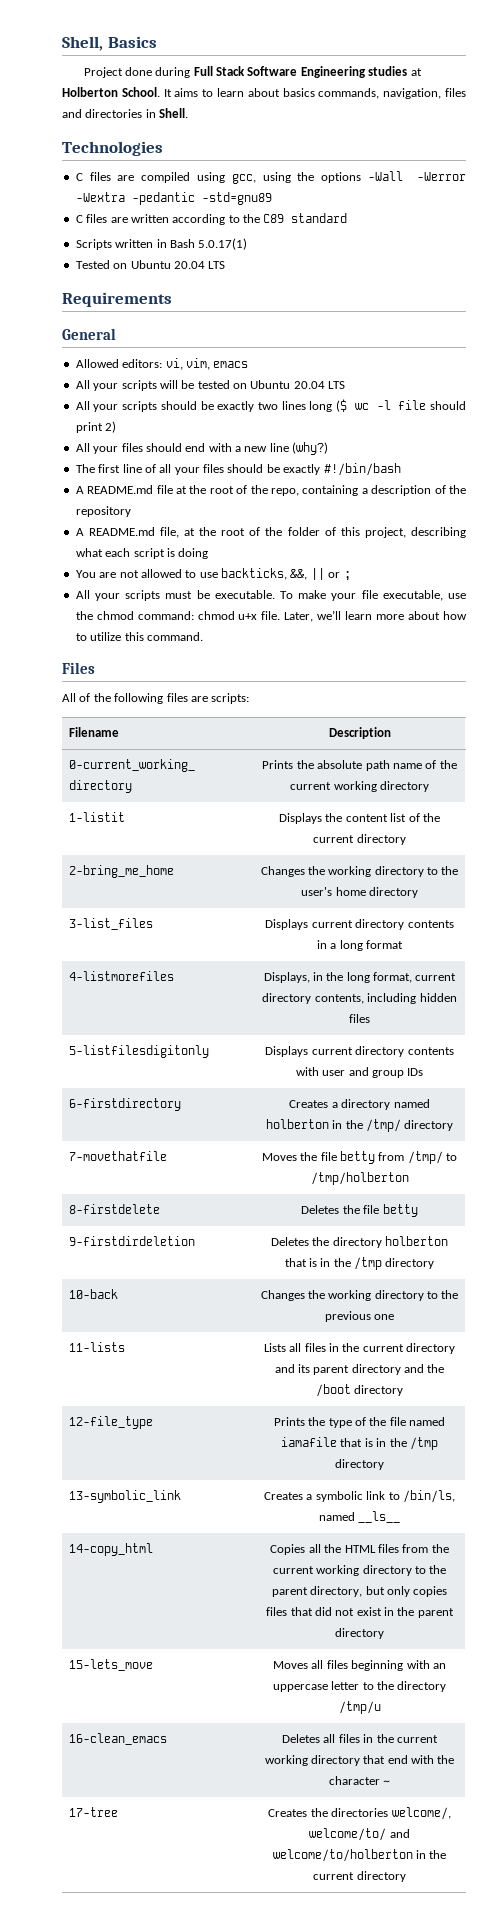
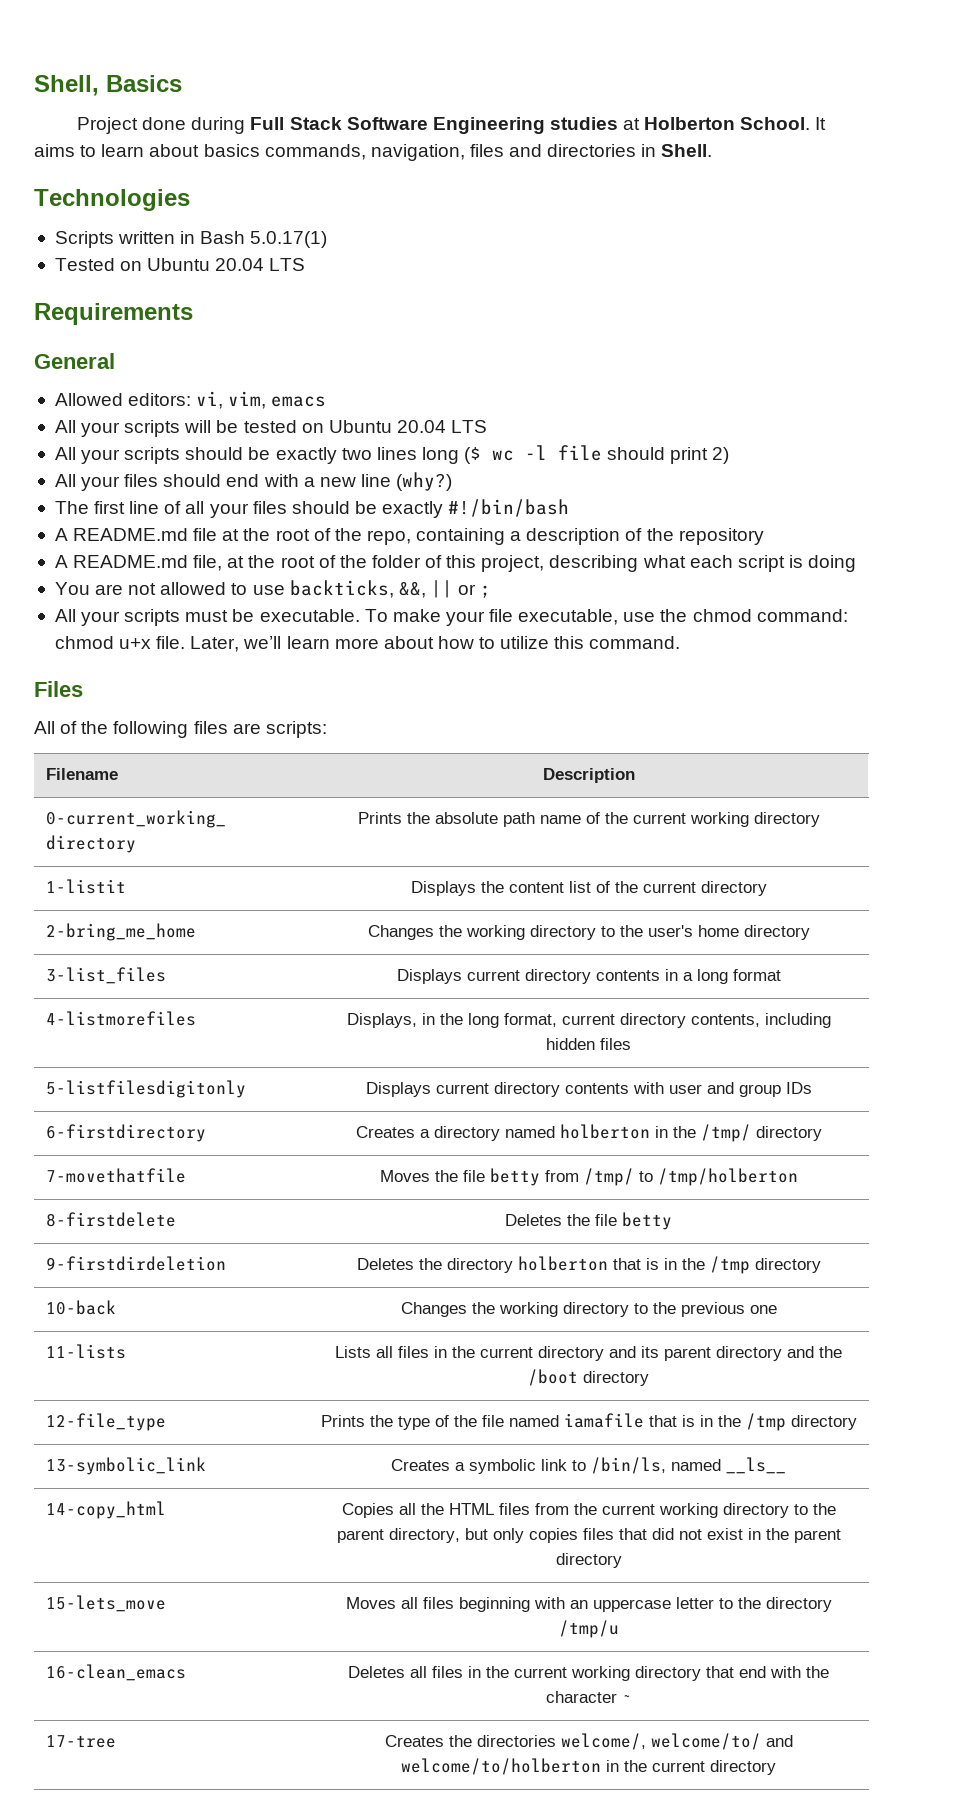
[75,171,467,184] [75,192,272,205] [75,213,348,225] // C files are compiled using gcc, using the options -Wall -Werror -Wextra -pedantic -std=gnu89 // C files are written according to the C89 standard -> (190, 200) none

